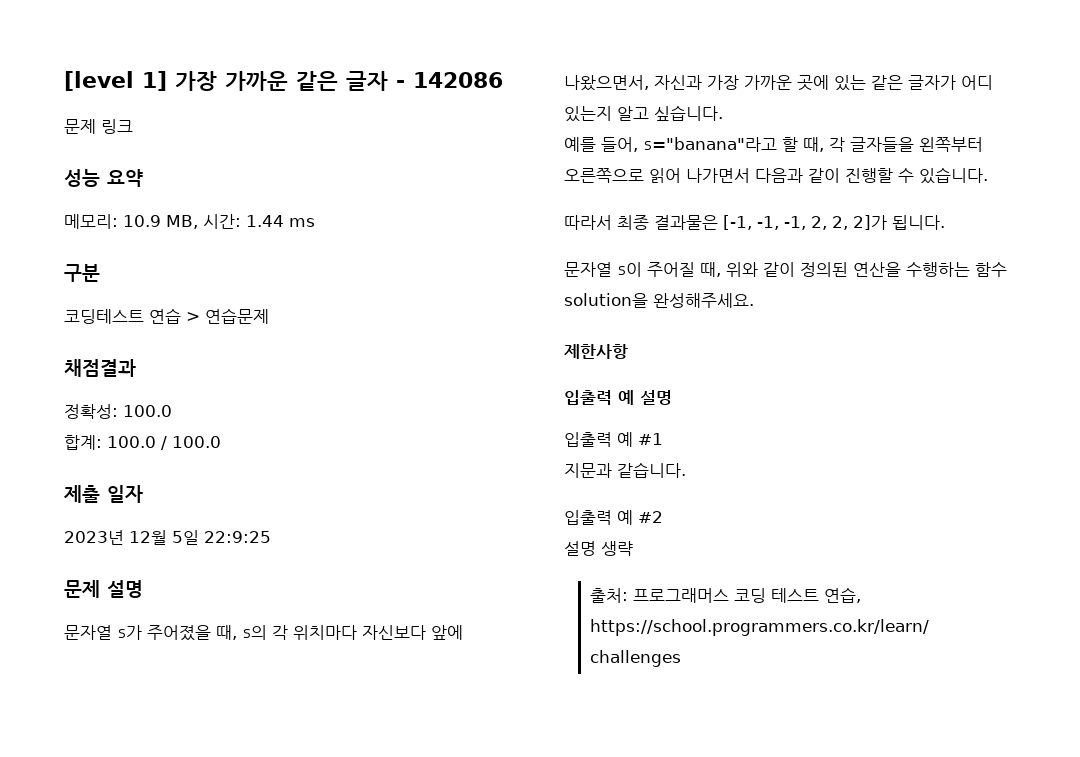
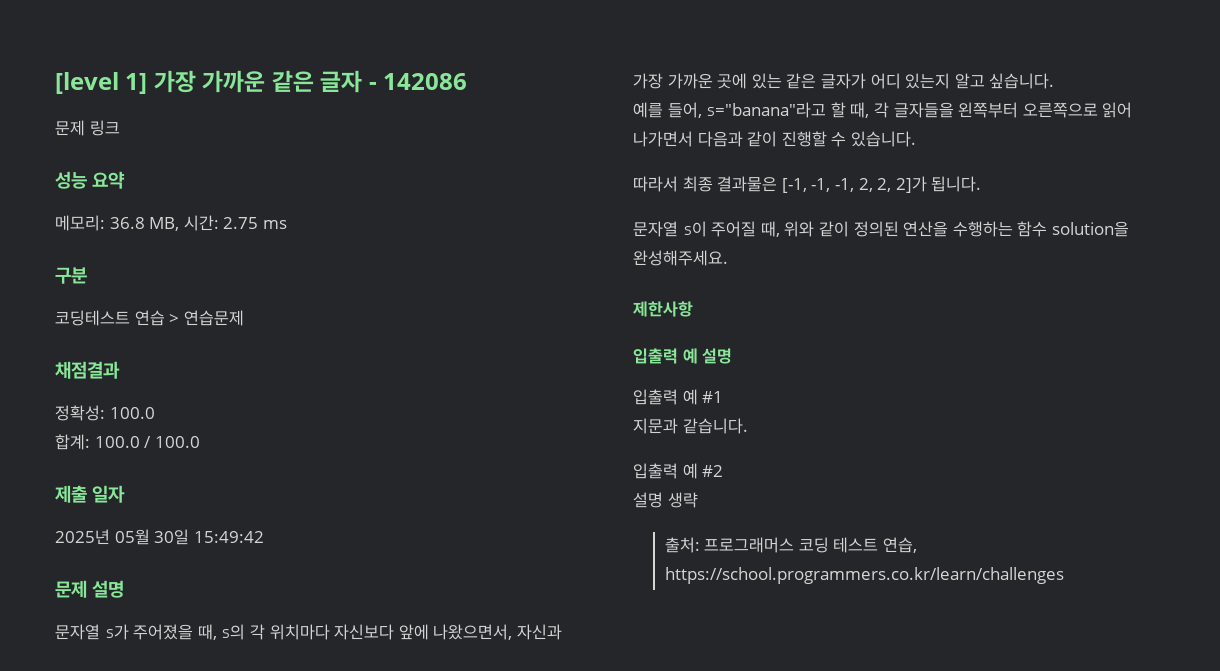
[123,215,161,227] 10.9 -> [109,217,145,229] 36.8
[246,215,284,227] 1.44 -> [223,217,259,229] 2.75
[64,530,271,545] 2023년 12월 5일 22:9:25 -> [55,529,264,545] 2025년 05월 30일 15:49:42

